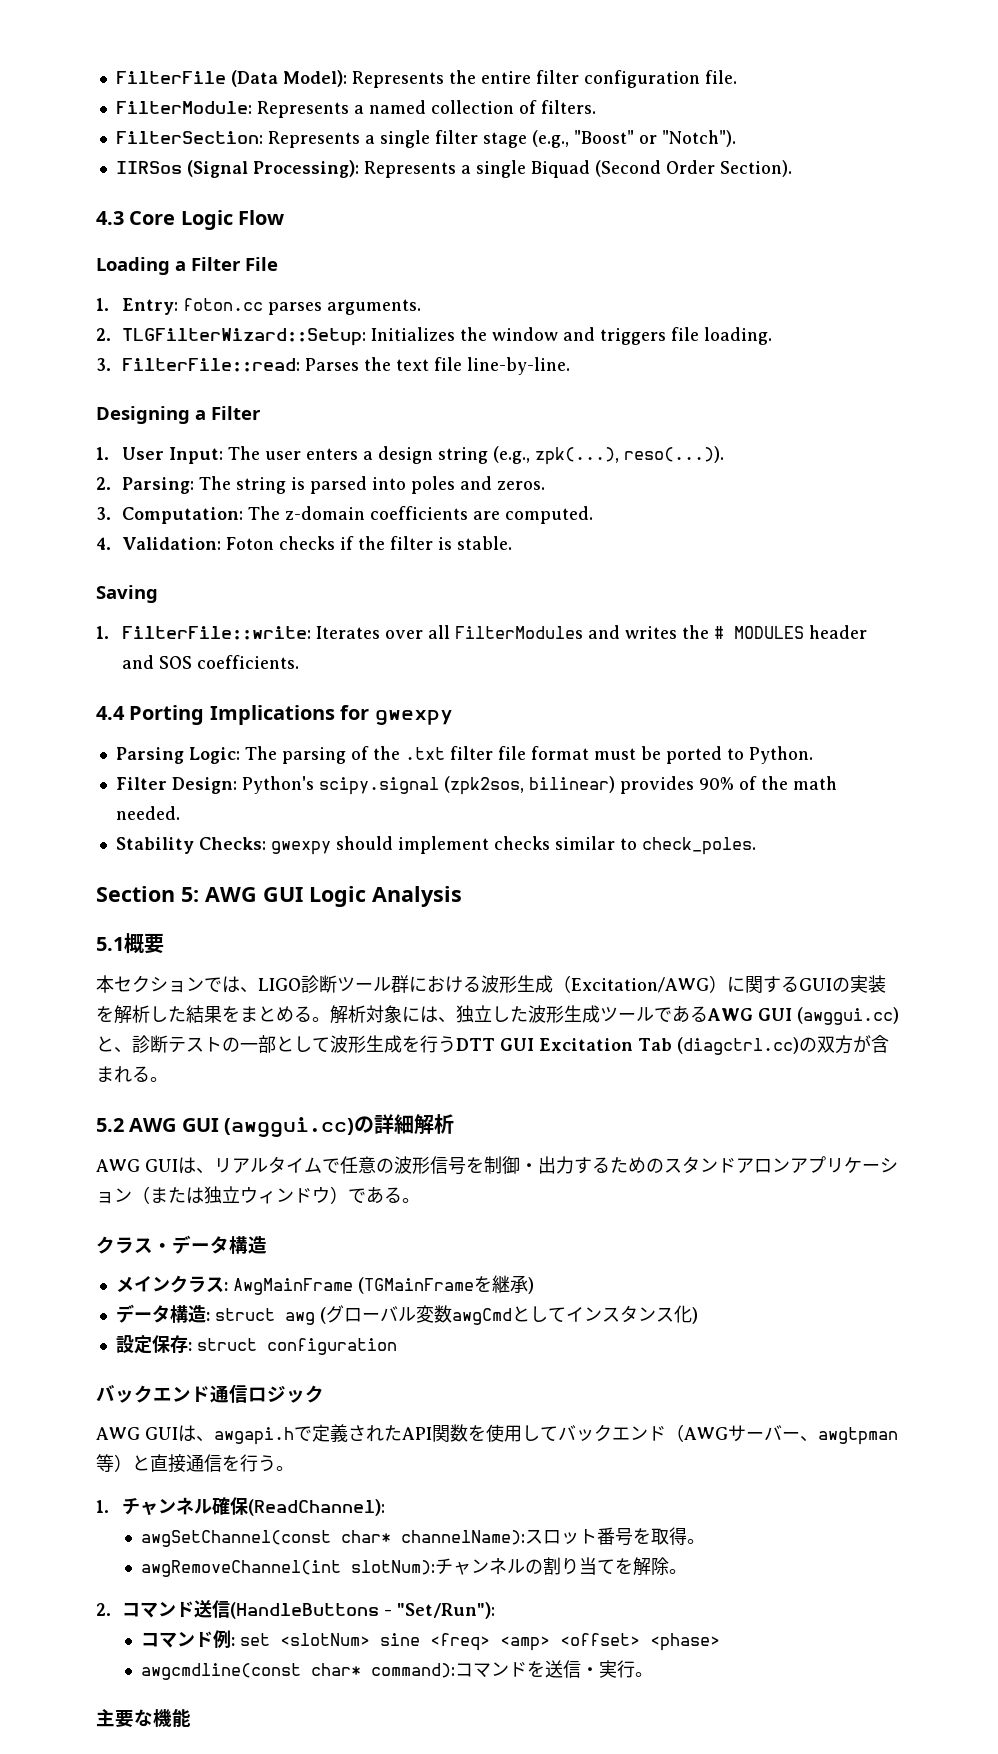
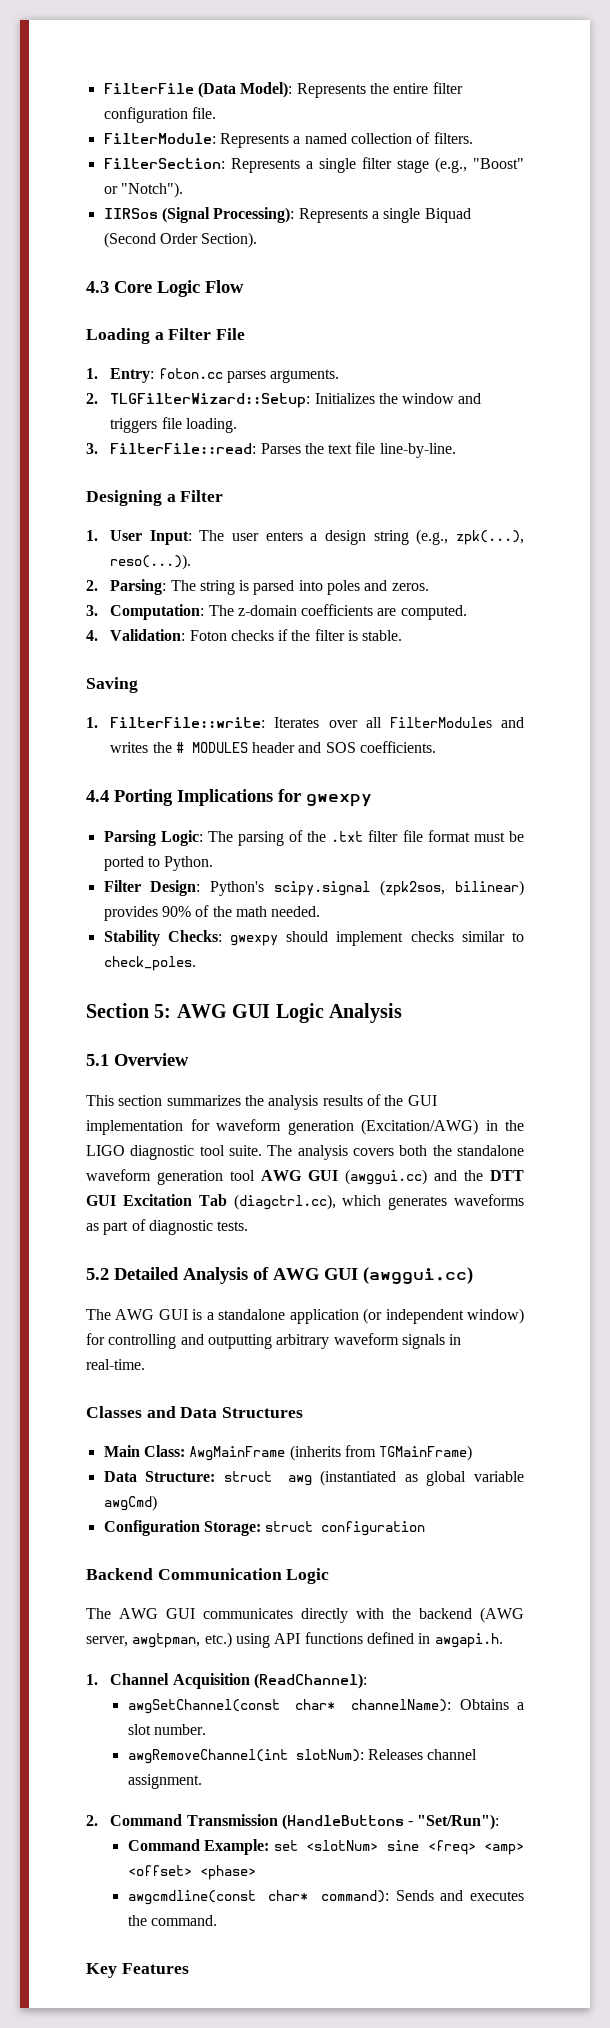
[124,933,164,954] [96,975,886,993] [96,1005,899,1025] [96,1035,889,1055] [96,1066,168,1083] [96,1114,455,1137] [96,1156,898,1175] [96,1186,420,1204] [96,1235,267,1254] [115,1275,534,1295] [115,1304,698,1325] [115,1335,397,1355] [96,1384,324,1403] [96,1424,898,1445] [96,1454,294,1473] [96,1497,385,1516] [141,1527,706,1547] [141,1557,688,1577] [96,1600,230,1618] 概要 // 本セクションでは、LIGO診断ツール群における波形生成（Excitation/AWG）に関するGUIの実装を解析した結果をまとめる。解析対象には、独立した波形生成ツールであるAWG GUI (awggui.cc)と、診断テストの一部として波形生成を行うDTT GUI Excitation Tab (diagctrl.cc)の双方が含まれる。 // 5.2 AWG GUI (awggui.cc)の詳細解析 // AWG GUIは、リアルタイムで任意の波形信号を制御・出力するためのスタンドアロンアプリケーション（または独立ウィンドウ）である。 // クラス・データ構造 // メインクラス: AwgMainFrame (TGMainFrameを継承) // データ構造: struct awg (グローバル変数awgCmdとしてインスタンス化) // 設定保存: struct configuration // バックエンド通信ロジック // AWG GUIは、awgapi.hで定義されたAPI関数を使用してバックエンド（AWGサーバー、awgtpman等）と直接通信を行う。 // 1.チャンネル確保(ReadChannel): // awgSetChannel(const char* channelName):スロット番号を取得。 // awgRemoveChannel(int slotNum):チャンネルの割り当てを解除。 // 2.コマンド送信 -> [114,1053,189,1066] [86,1094,437,1110] [86,1119,524,1135] [86,1145,524,1160] [86,1169,524,1185] [86,1194,524,1210] [86,1219,249,1235] [86,1267,473,1284] [86,1308,524,1324] [86,1333,462,1349] [86,1359,145,1370] [86,1406,304,1418] [103,1445,473,1461] [103,1470,524,1486] [103,1495,157,1511] [103,1520,426,1536] [86,1568,330,1584] [86,1607,524,1623] [86,1632,503,1648] [86,1673,367,1689] [127,1699,524,1714] [127,1724,207,1735] [127,1749,478,1764] [127,1774,202,1789] [86,1814,278,1826] Overview // This section summarizes the analysis results of the GUI implementation for waveform generation (Excitation/AWG) in the LIGO diagnostic tool suite. The analysis covers both the standalone waveform generation tool AWG GUI (awggui.cc) and the DTT GUI Excitation Tab (diagctrl.cc), which generates waveforms as part of diagnostic tests. // 5.2 Detailed Analysis of AWG GUI (awggui.cc) // The AWG GUI is a standalone application (or independent window) for controlling and outputting arbitrary waveform signals in real-time. // Classes and Data Structures // Main Class: AwgMainFrame (inherits from TGMainFrame) // Data Structure: struct awg (instantiated as global variable awgCmd) // Configuration Storage: struct configuration // Backend Communication Logic // The AWG GUI communicates directly with the backend (AWG server, awgtpman, etc.) using API functions defined in awgapi.h. // 1. Channel Acquisition (ReadChannel): // awgSetChannel(const char* channelName): Obtains a slot number. // awgRemoveChannel(int slotNum): Releases channel assignment. // 2. Command Transmission
[141,1630,236,1648] コマンド例: -> [127,1839,270,1855] Command Example:
[455,1660,654,1678] [96,1709,191,1727] コマンドを送信・実行。 // 主要な機能 -> [395,1890,524,1901] [127,1915,218,1926] [86,1963,189,1978] Sends and executes the command. // Key Features

